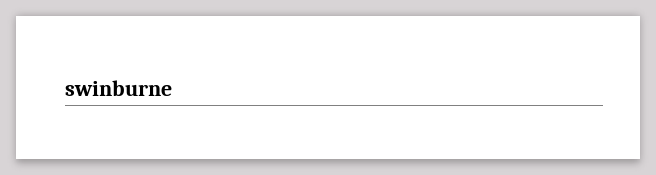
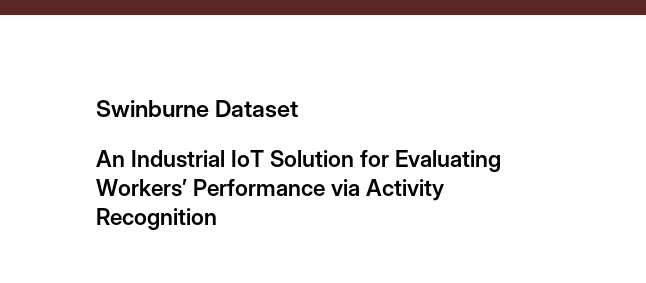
[65,80,172,96] swinburne -> [96,100,299,118] [96,150,502,172] [96,179,445,201] [96,208,217,230] Swinburne Dataset // An Industrial IoT Solution for Evaluating Workers’ Performance via Activity Recognition

